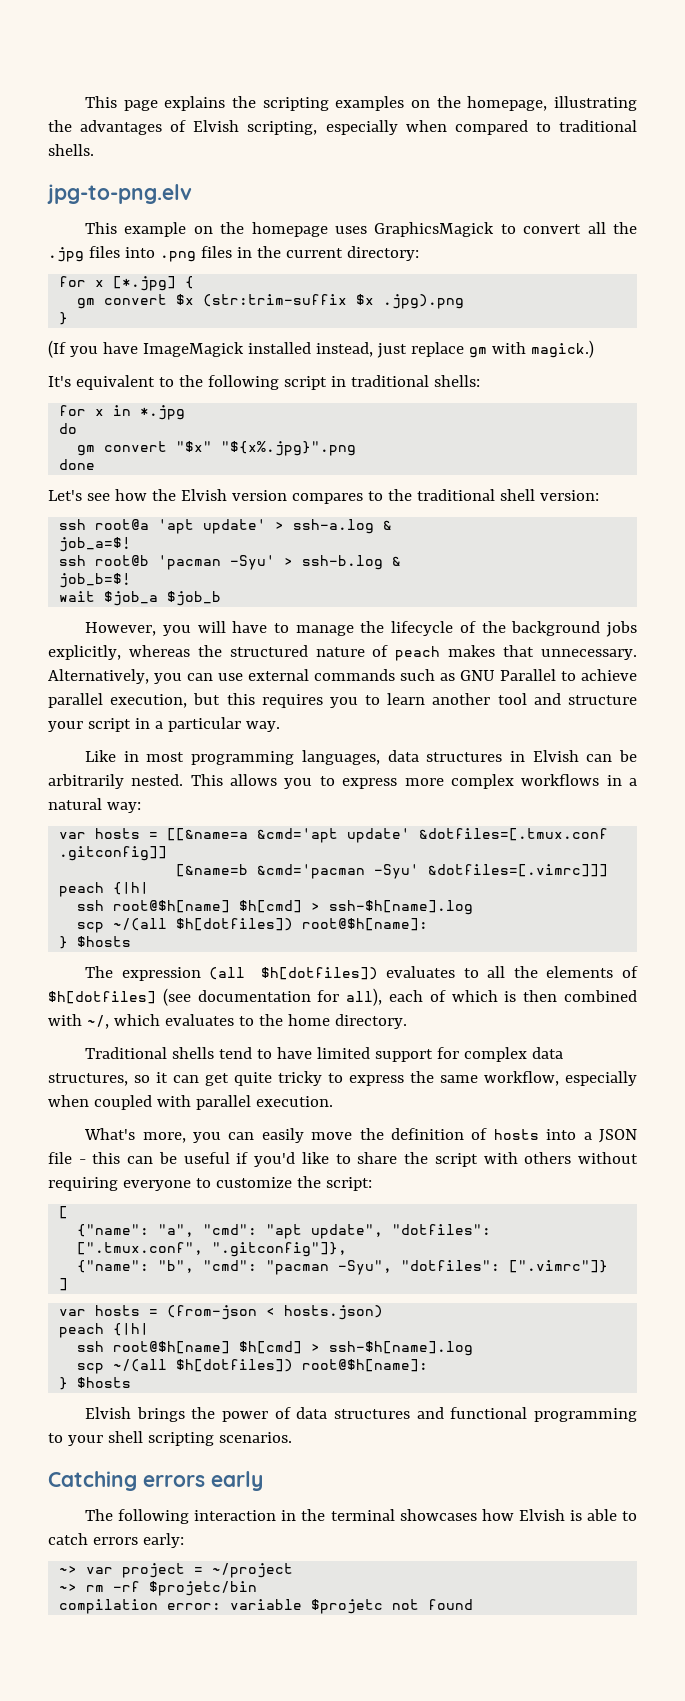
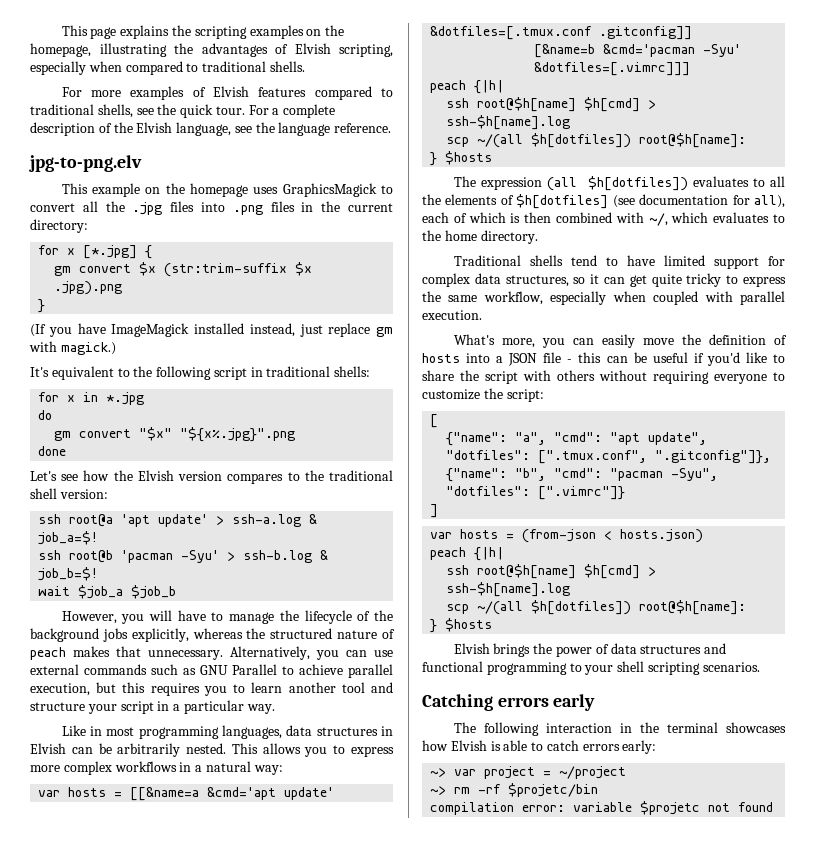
(94, 150) none -> [61,86,394,100] [30,104,336,118] [30,122,392,136] // For more examples of Elvish features compared to traditional shells, see the quick tour. For a complete description of the Elvish language, see the language reference.

